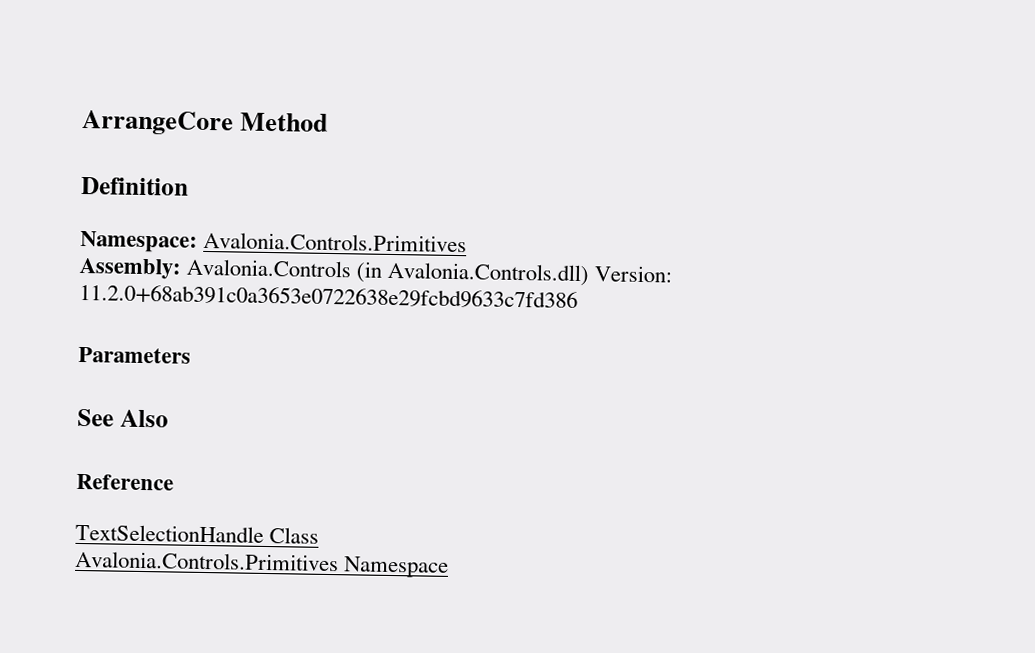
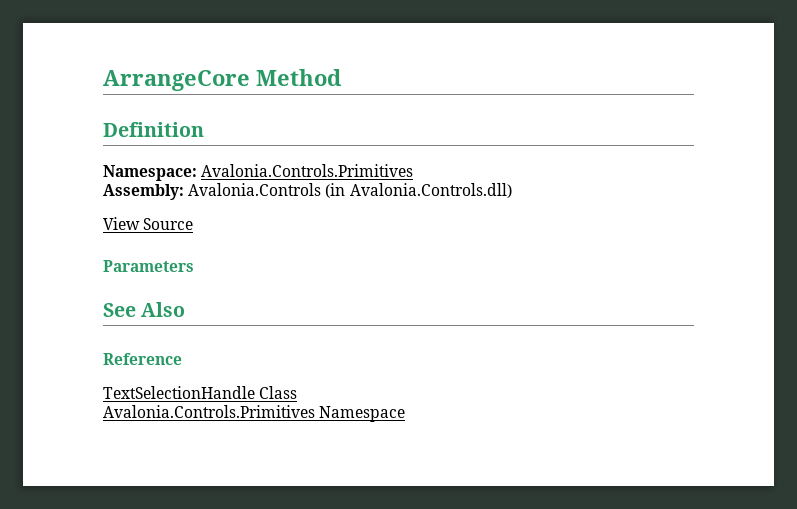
[594,265,673,283] [79,283,578,309] Version: 11.2.0+68ab391c0a3653e0722638e29fcbd9633c7fd386 -> [103,217,194,230] // View Source

